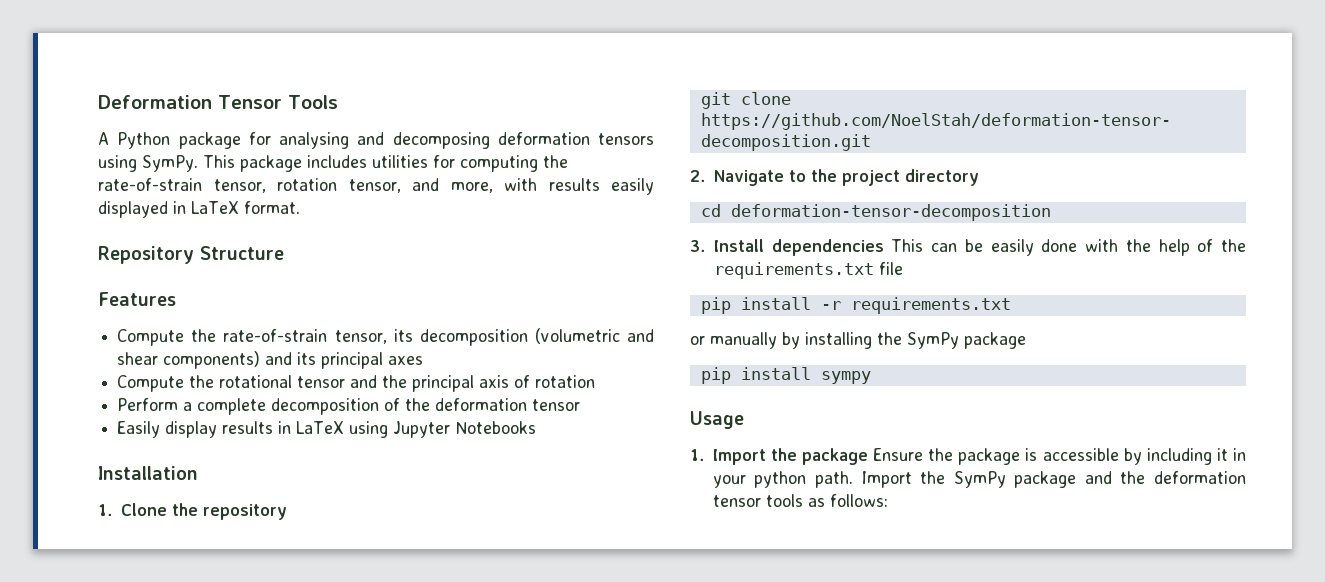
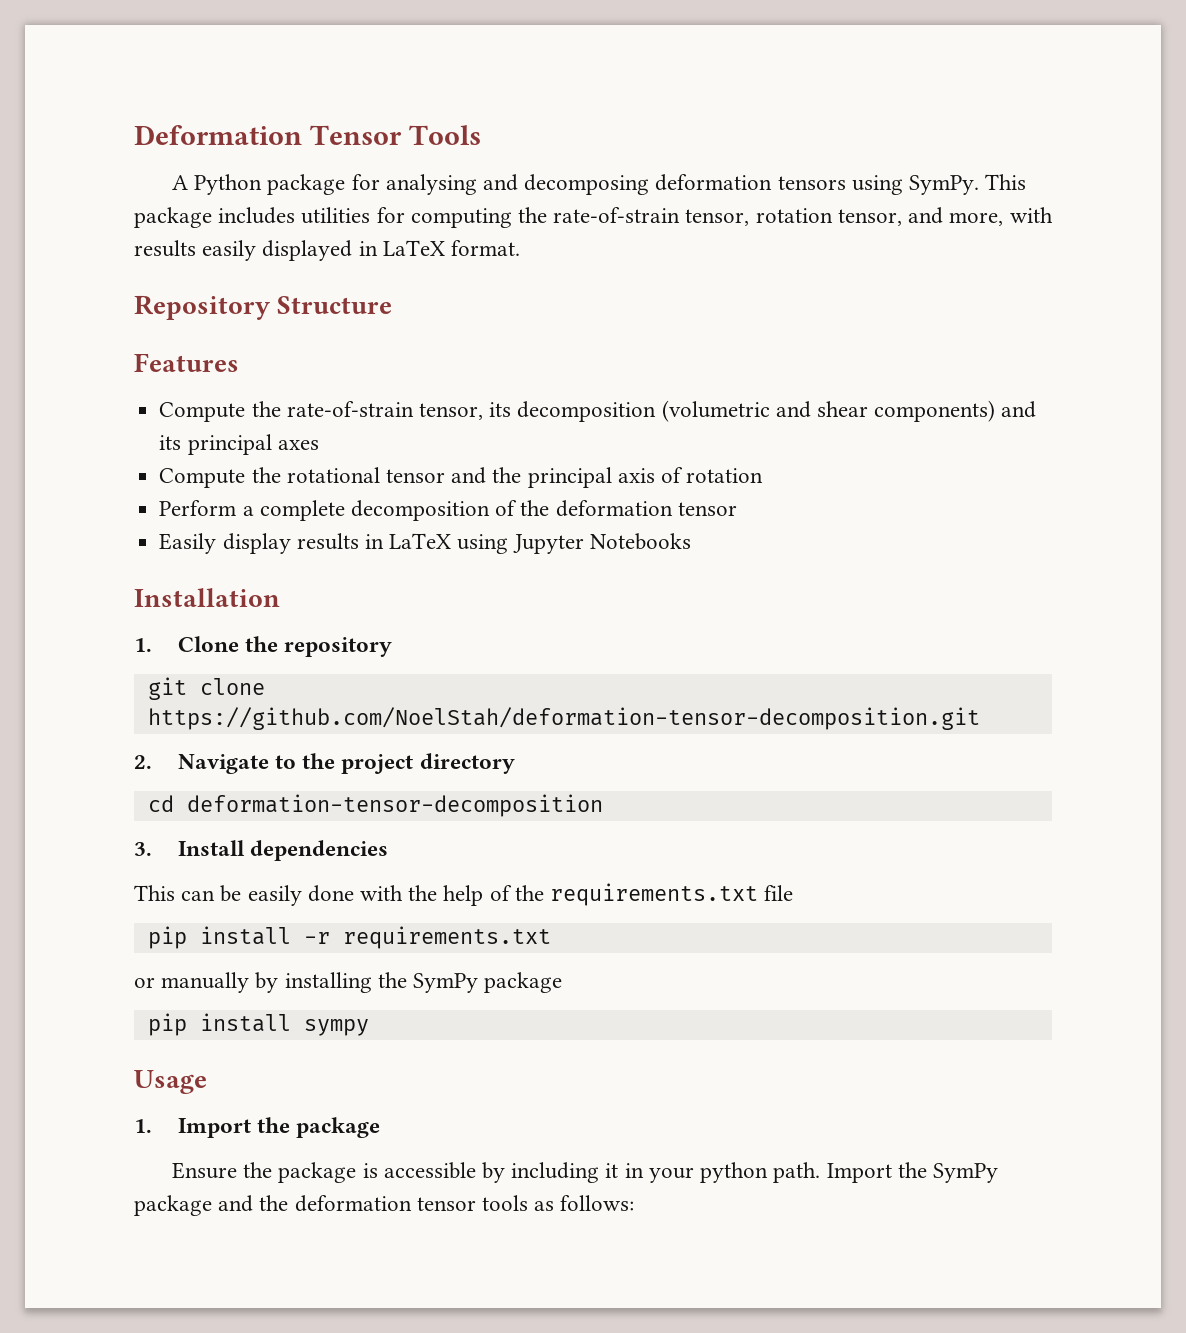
(884, 247) none -> (388, 850) //
(868, 456) none -> (381, 1127) //

